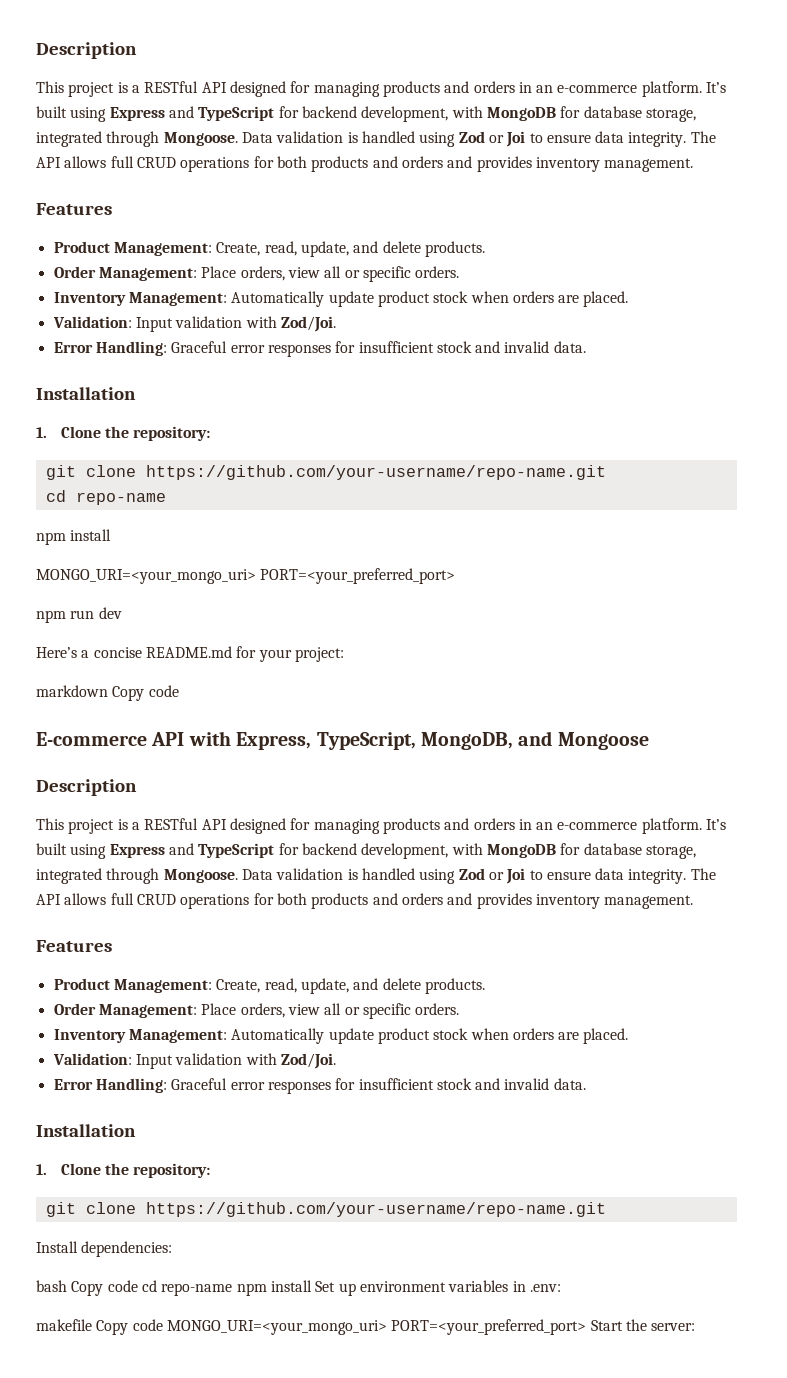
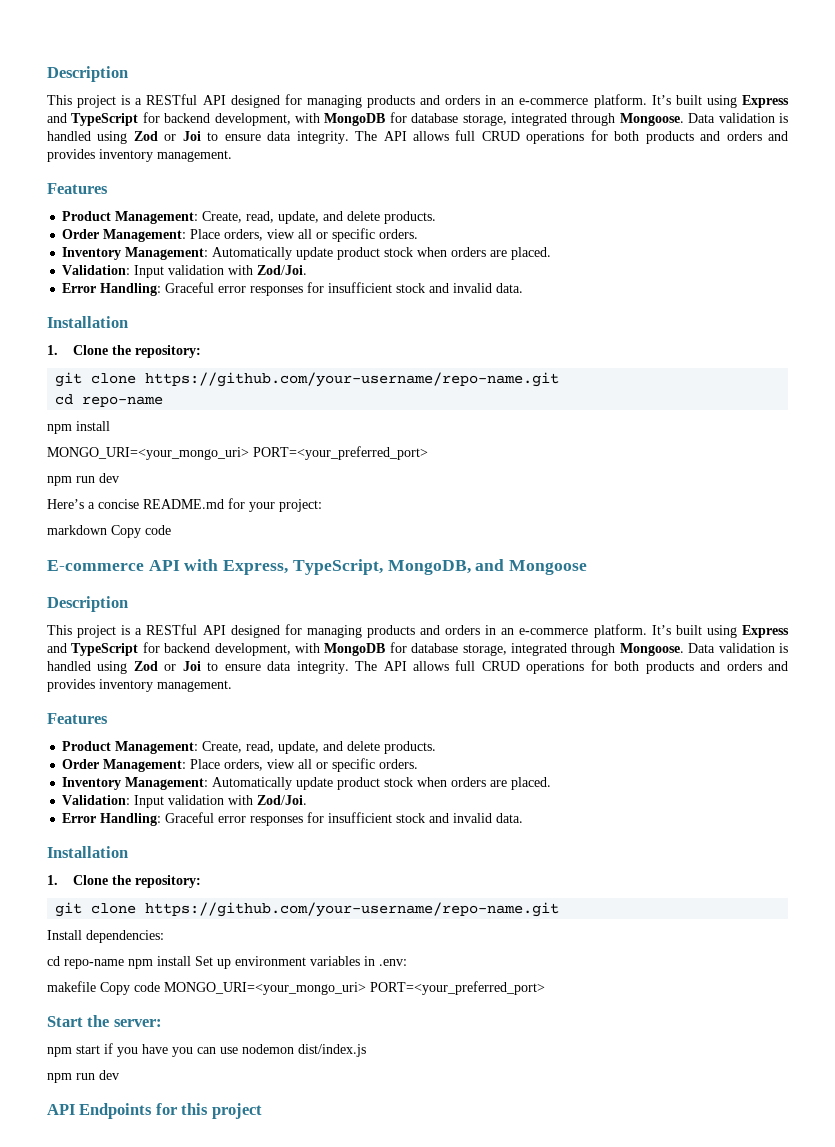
[36,1280,138,1296] bash Copy code -> (164, 936) none
(587, 1327) none -> (545, 988) //
(696, 1327) none -> [47,1043,366,1057] [47,1070,119,1083] [47,1103,262,1119] // npm start if you have you can use nodemon dist/index.js // npm run dev // API Endpoints for this project

